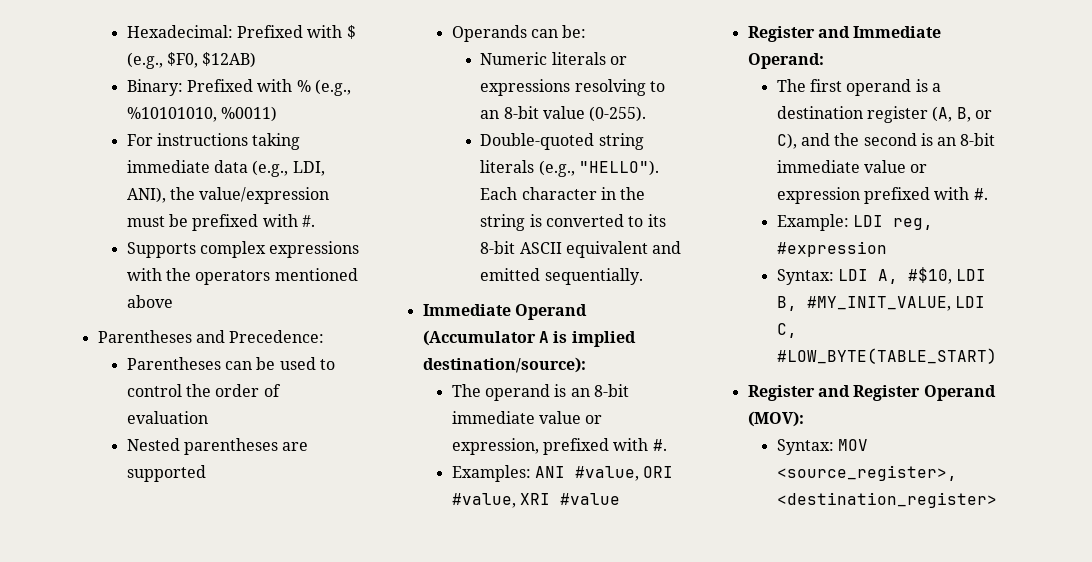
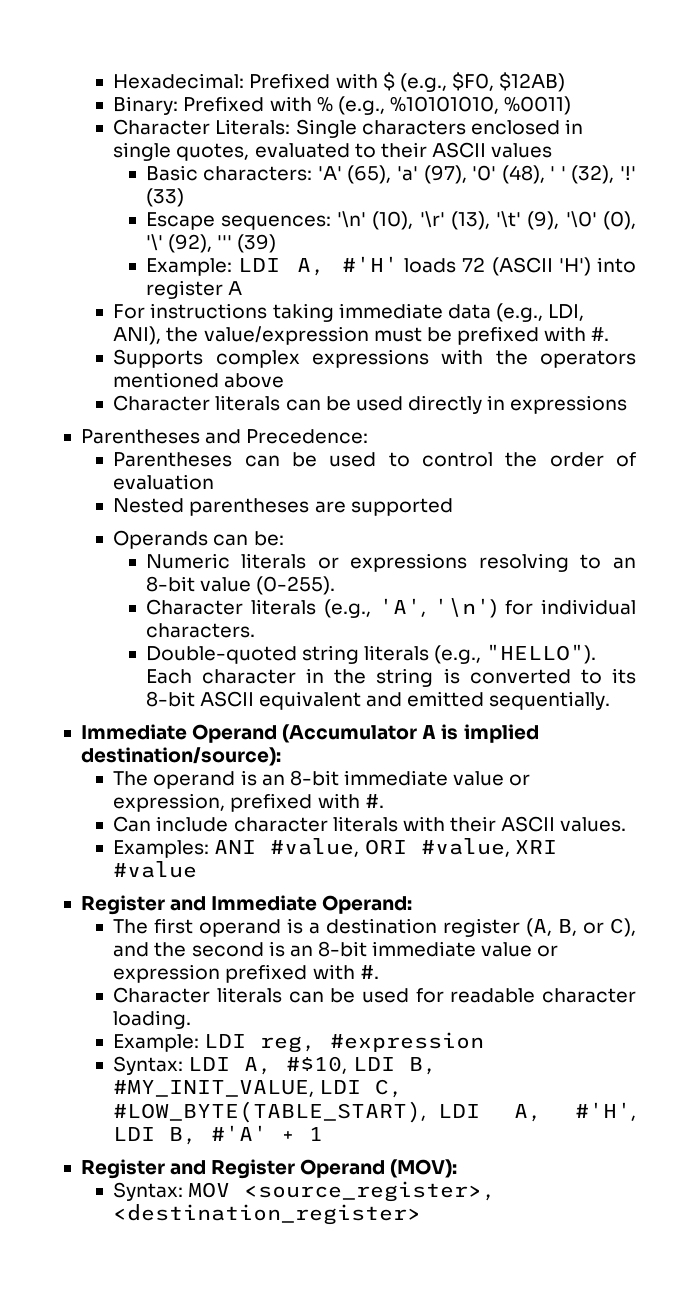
(277, 114) none -> [113,119,583,138] [113,142,553,161] [145,165,636,184] [145,188,184,207] [145,211,636,230] [145,234,277,253] [145,256,636,276] [145,280,242,299] // Character Literals: Single characters enclosed in single quotes, evaluated to their ASCII values // Basic characters: 'A' (65), 'a' (97), '0' (48), ' ' (32), '!' (33) // Escape sequences: '\n' (10), '\r' (13), '\t' (9), '\0' (0), '\' (92), ''' (39) // Example: LDI A, #'H' loads 72 (ASCII 'H') into register A
(173, 301) none -> [113,395,628,414] // Character literals can be used directly in expressions
(647, 114) none -> [145,598,636,618] [145,623,255,638] // Character literals (e.g., 'A', '\n') for individual characters.
(667, 445) none -> [113,816,627,832] // Can include character literals with their ASCII values.
(988, 194) none -> [113,987,636,1003] [113,1010,192,1029] // Character literals can be used for readable character loading.
[776,348,997,364] #LOW_BYTE(TABLE_START) -> [113,1101,636,1123] [113,1125,324,1145] #LOW_BYTE(TABLE_START), LDI A, #'H', LDI B, #'A' + 1

